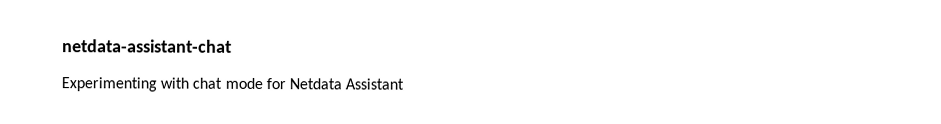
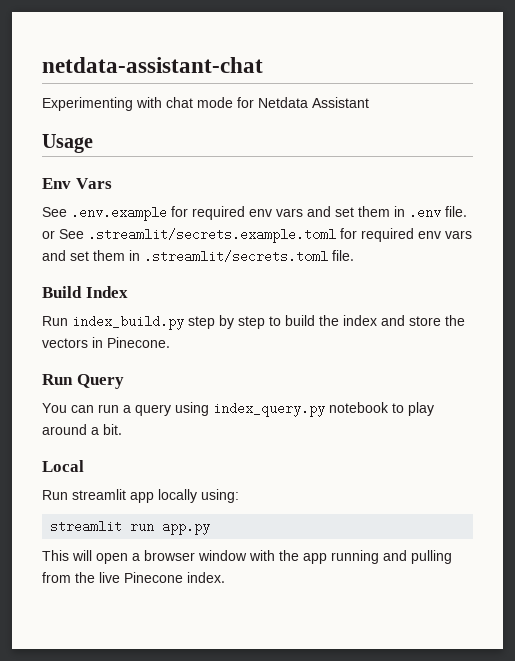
(405, 84) none -> [42,134,93,153] [42,178,112,189] [42,206,467,221] [42,228,472,243] [42,250,354,263] [42,286,128,298] [42,315,465,330] [42,337,170,348] [42,374,124,389] [42,402,434,417] [42,424,122,435] [42,460,84,472] [42,489,239,503] [50,520,211,535] [42,550,452,564] [42,572,225,583] // Usage // Env Vars // See .env.example for required env vars and set them in .env file. or See .streamlit/secrets.example.toml for required env vars and set them in .streamlit/secrets.toml file. // Build Index // Run index_build.py step by step to build the index and store the vectors in Pinecone. // Run Query // You can run a query using index_query.py notebook to play around a bit. // Local // Run streamlit app locally using: // streamlit run app.py // This will open a browser window with the app running and pulling from the live Pinecone index.

